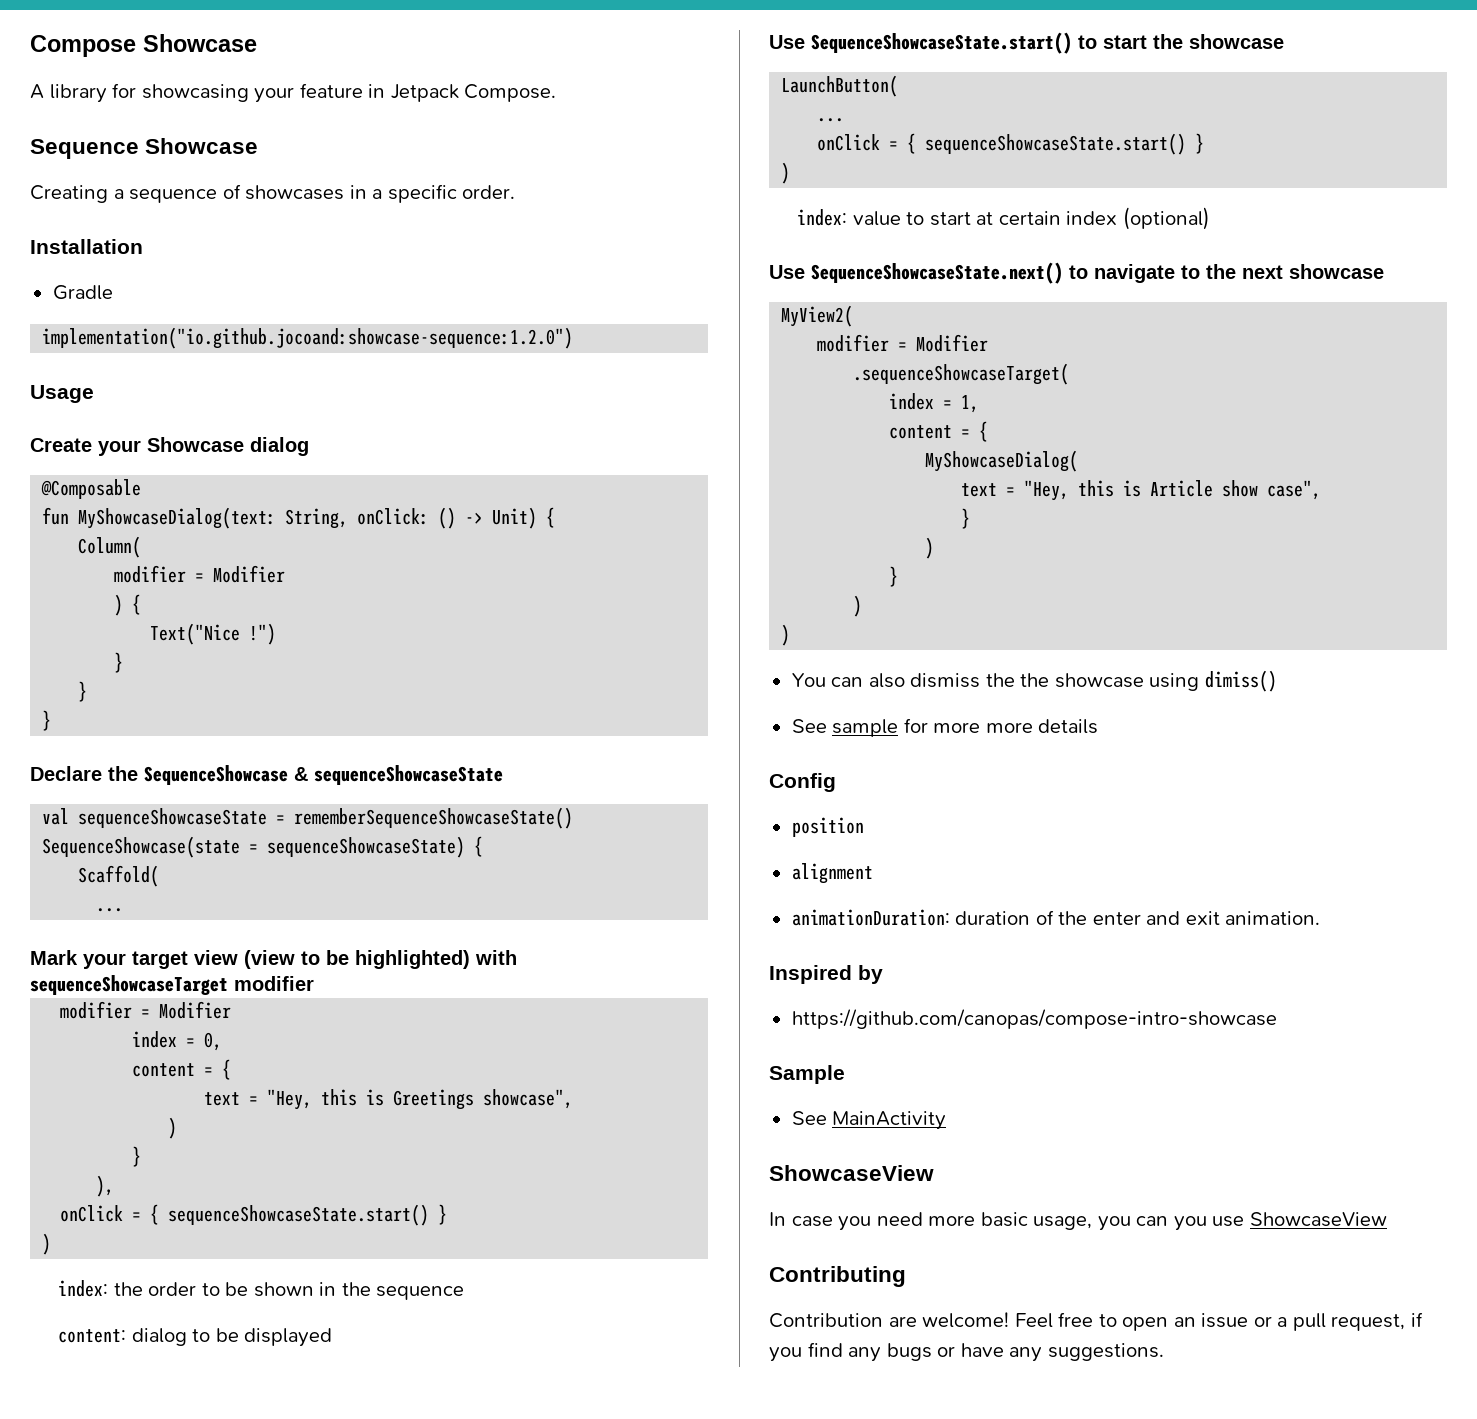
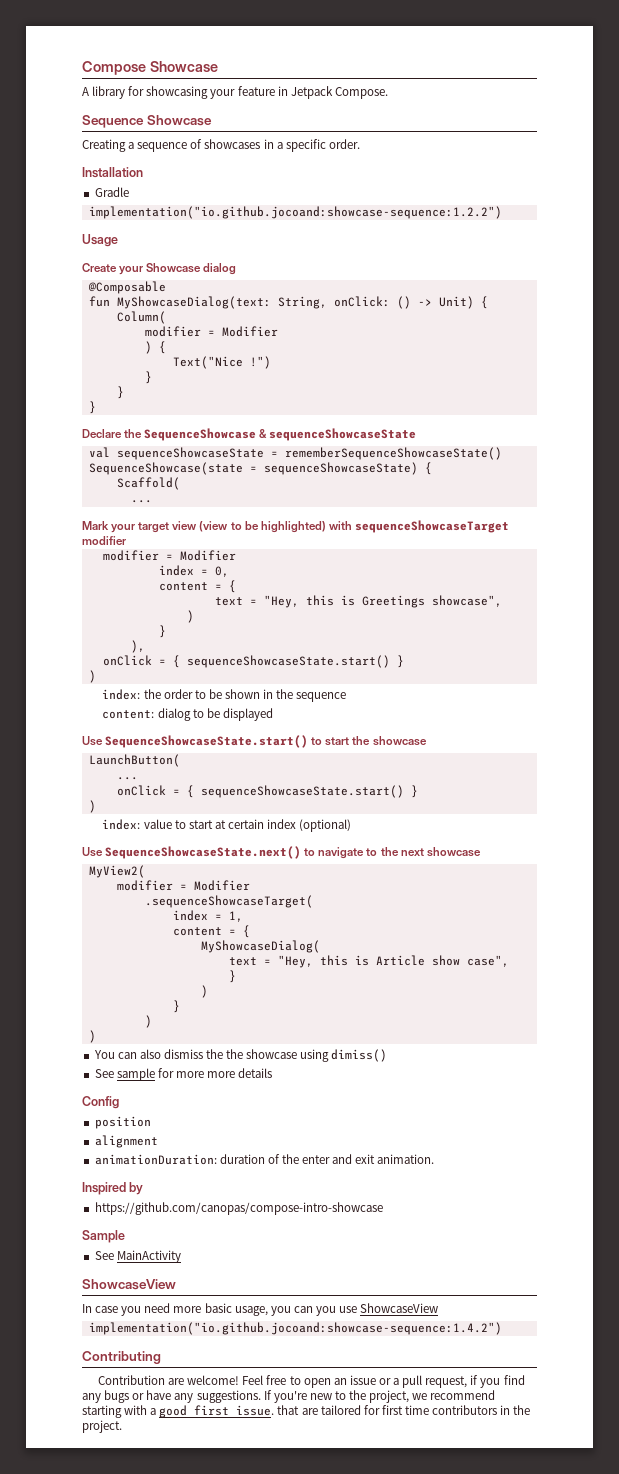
[42,327,574,349] implementation("io.github.jocoand:showcase-sequence:1.2.0") -> [88,206,502,219] implementation("io.github.jocoand:showcase-sequence:1.2.2")
(1387, 1219) none -> [88,1322,502,1335] // implementation("io.github.jocoand:showcase-sequence:1.4.2")
(1164, 1352) none -> [263,1390,496,1403] [82,1405,531,1418] [82,1420,122,1433] If you're new to the project, we recommend starting with a good first issue. that are tailored for first time contributors in the project.

